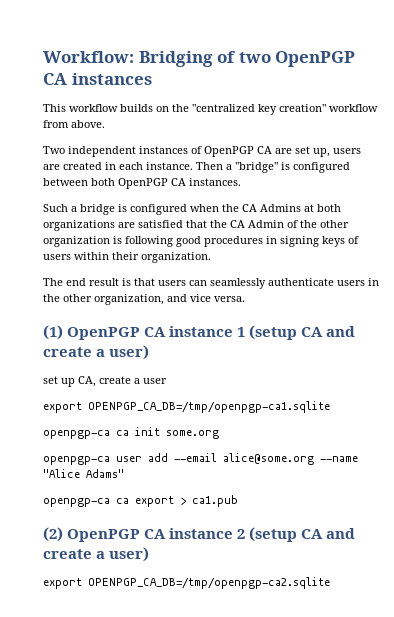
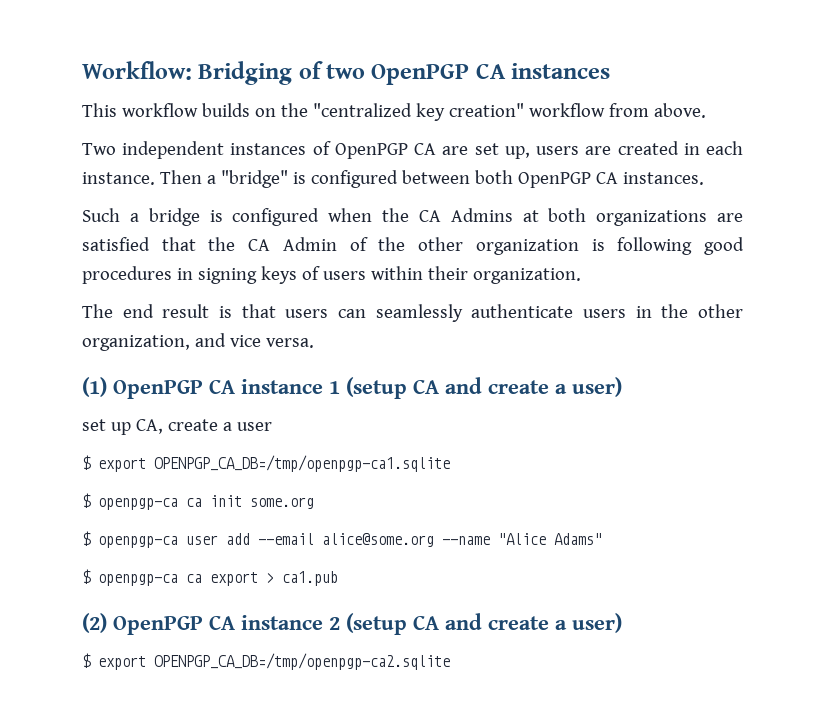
(167, 381) none -> [82,455,91,470] $
(330, 407) none -> [82,493,91,508] $
(219, 434) none -> [82,531,91,546] $
(124, 473) none -> [82,569,91,584] $
(150, 554) none -> [82,653,91,668] $

